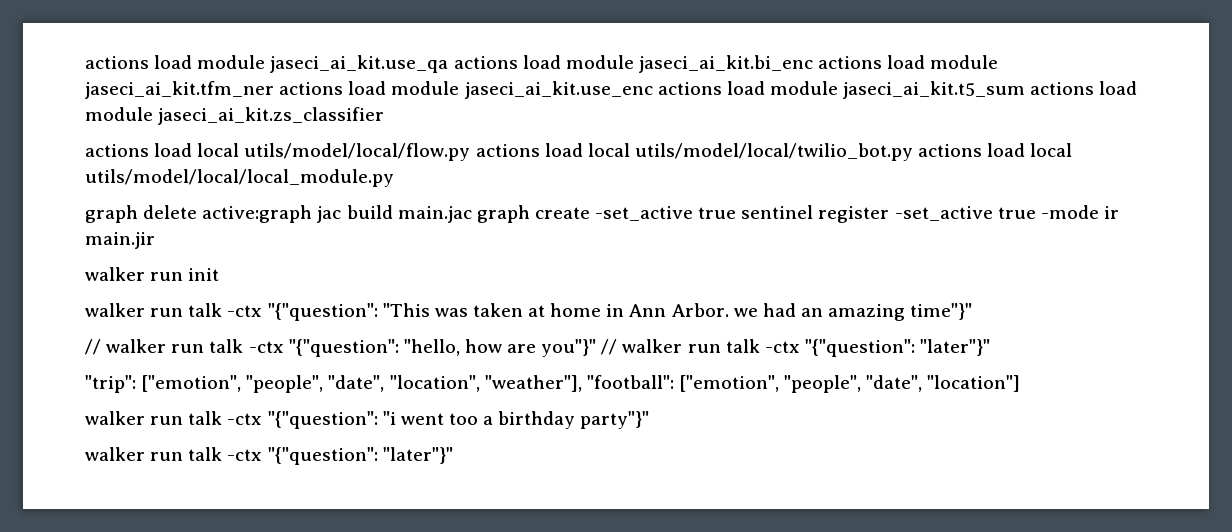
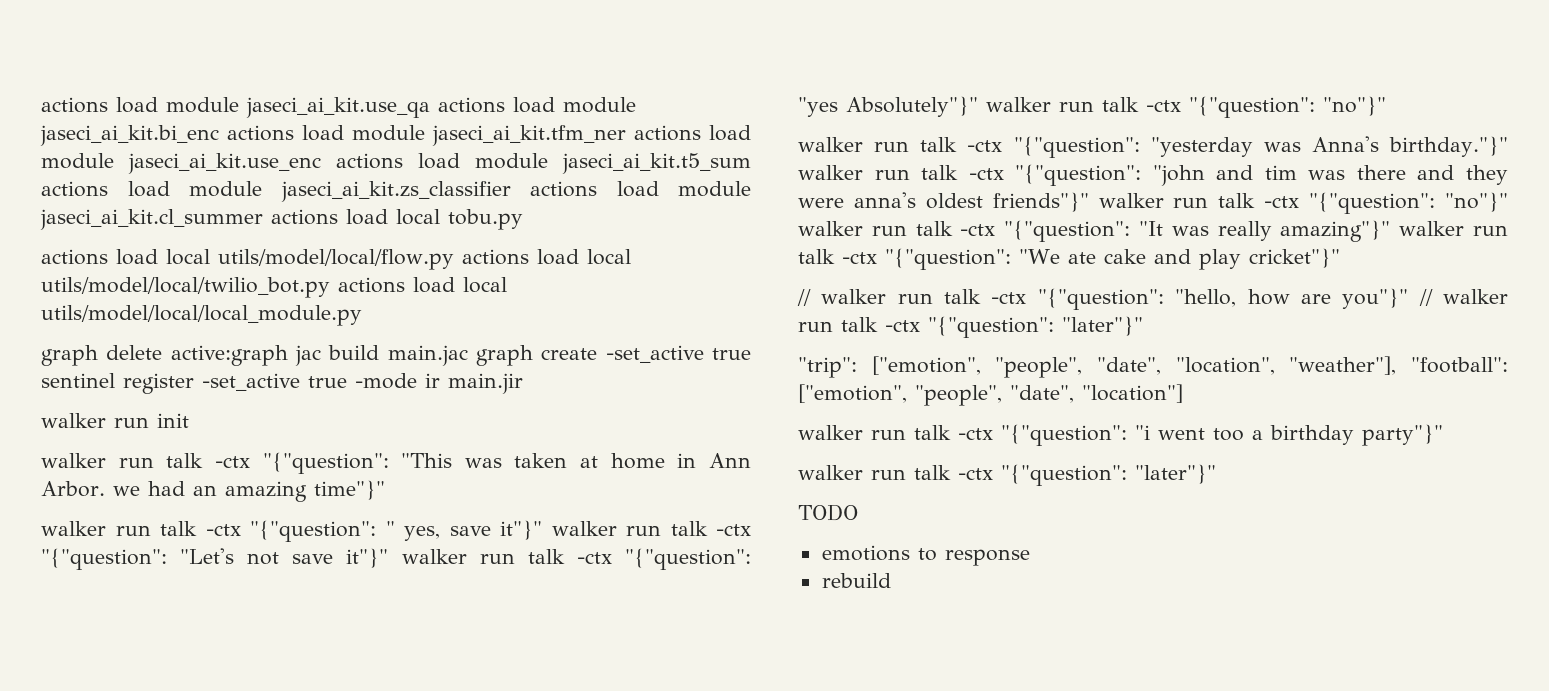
(385, 116) none -> [530,181,751,197] [40,209,523,230] actions load module jaseci_ai_kit.cl_summer actions load local tobu.py
(973, 311) none -> [41,520,751,542] [41,548,751,570] [798,96,1386,118] [798,136,1509,158] [798,164,1508,186] [798,192,1508,214] [798,220,1508,242] [798,248,1340,270] // walker run talk -ctx "{"question": " yes, save it"}" walker run talk -ctx "{"question": "Let's not save it"}" walker run talk -ctx "{"question": "yes Absolutely"}" walker run talk -ctx "{"question": "no"}" // walker run talk -ctx "{"question": "yesterday was Anna's birthday."}" walker run talk -ctx "{"question": "john and tim was there and they were anna's oldest friends"}" walker run talk -ctx "{"question": "no"}" walker run talk -ctx "{"question": "It was really amazing"}" walker run talk -ctx "{"question": "We ate cake and play cricket"}"
(453, 455) none -> [798,504,858,521] [821,545,1030,566] [821,573,891,588] // TODO // emotions to response // rebuild

